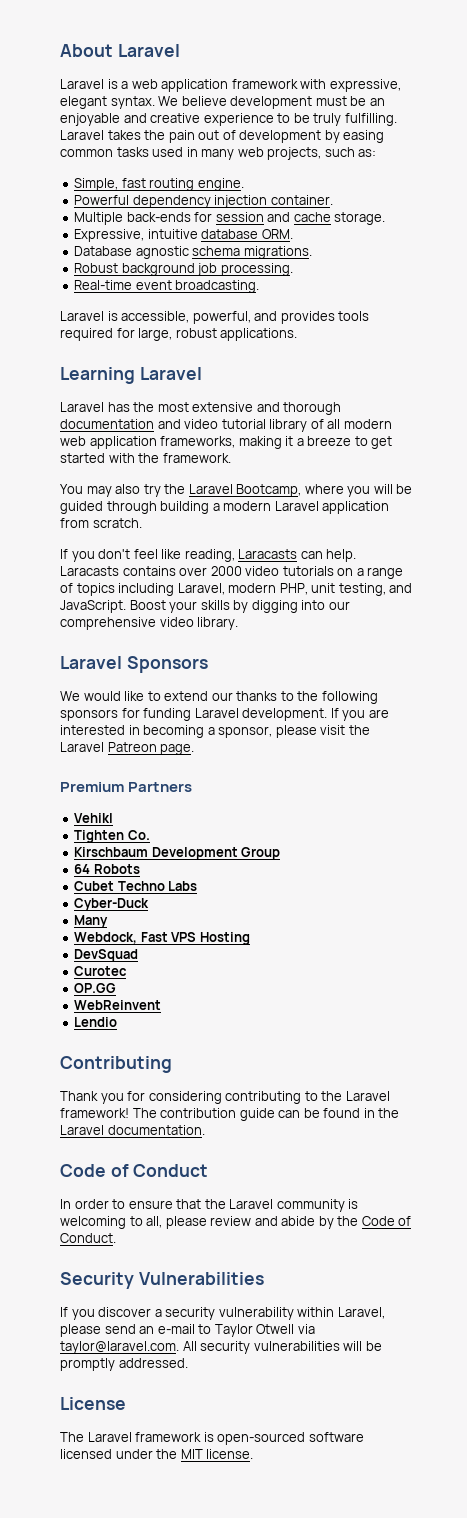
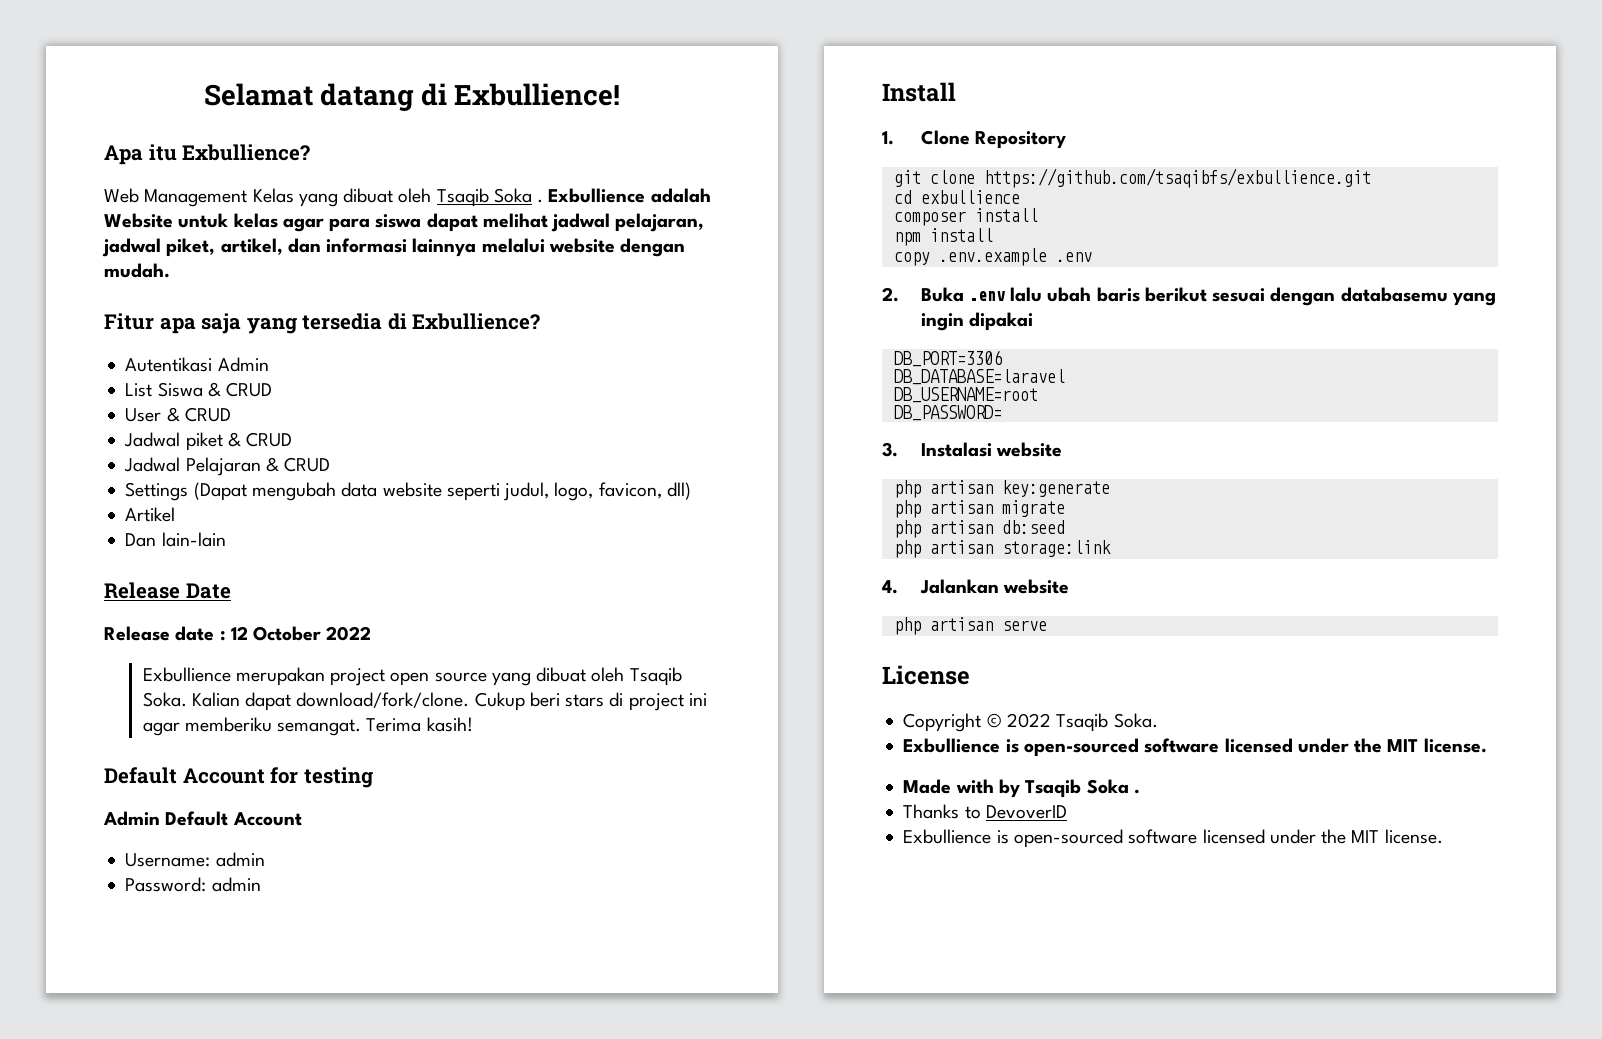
[60,44,180,57] [60,79,401,92] [60,96,385,109] [60,113,397,126] [60,130,385,143] [60,147,377,160] [74,178,244,191] [74,195,333,208] [74,212,386,225] [74,229,293,242] [74,246,312,259] [74,263,293,276] [74,280,260,293] [60,311,370,324] [60,328,298,341] [60,367,202,384] [60,402,342,415] [60,419,392,432] [60,436,393,449] [60,453,231,463] [60,484,413,497] [60,501,390,514] [60,518,142,528] [60,549,357,562] [60,566,404,579] [60,583,413,596] [60,600,350,613] [60,617,239,630] [60,656,208,673] [60,691,378,704] [60,708,389,721] [60,725,370,738] [60,742,195,755] [60,782,193,792] [74,813,114,823] [74,830,150,843] [74,847,281,860] [74,864,140,874] [74,881,198,891] [74,898,150,911] [74,915,109,928] [74,932,250,945] [74,949,139,962] [74,966,128,976] [74,983,117,993] [74,1000,162,1010] [74,1017,118,1027] [60,1056,172,1073] [60,1091,390,1104] [60,1108,400,1121] [60,1125,205,1135] [60,1164,209,1177] [60,1199,359,1212] [60,1216,412,1229] [60,1233,116,1243] [60,1272,264,1289] [60,1307,385,1320] [60,1324,315,1337] [60,1341,382,1354] [60,1358,188,1371] [60,1397,126,1410] [60,1432,364,1445] [60,1449,254,1459] About Laravel // Laravel is a web application framework with expressive, elegant syntax. We believe development must be an enjoyable and creative experience to be truly fulfilling. Laravel takes the pain out of development by easing common tasks used in many web projects, such as: // Simple, fast routing engine. // Powerful dependency injection container. // Multiple back-ends for session and cache storage. // Expressive, intuitive database ORM. // Database agnostic schema migrations. // Robust background job processing. // Real-time event broadcasting. // Laravel is accessible, powerful, and provides tools required for large, robust applications. // Learning Laravel // Laravel has the most extensive and thorough documentation and video tutorial library of all modern web application frameworks, making it a breeze to get started with the framework. // You may also try the Laravel Bootcamp, where you will be guided through building a modern Laravel application from scratch. // If you don't feel like reading, Laracasts can help. Laracasts contains over 2000 video tutorials on a range of topics including Laravel, modern PHP, unit testing, and JavaScript. Boost your skills by digging into our comprehensive video library. // Laravel Sponsors // We would like to extend our thanks to the following sponsors for funding Laravel development. If you are interested in becoming a sponsor, please visit the Laravel Patreon page. // Premium Partners // Vehikl // Tighten Co. // Kirschbaum Development Group // 64 Robots // Cubet Techno Labs // Cyber-Duck // Many // Webdock, Fast VPS Hosting // DevSquad // Curotec // OP.GG // WebReinvent // Lendio // Contributing // Thank you for considering contributing to the Laravel framework! The contribution guide can be found in the Laravel documentation. // Code of Conduct // In order to ensure that the Laravel community is welcoming to all, please review and abide by the Code of Conduct. // Security Vulnerabilities // If you discover a security vulnerability within Laravel, please send an e-mail to Taylor Otwell via taylor@laravel.com. All security vulnerabilities will be promptly addressed. // License // The Laravel framework is open-sourced software licensed under the MIT license. -> [203,83,621,111] [104,144,311,165] [104,188,711,207] [104,213,705,232] [102,238,686,257] [104,263,170,278] [104,313,541,334] [125,357,269,372] [125,382,273,397] [125,407,231,422] [124,432,293,451] [124,457,331,476] [125,482,691,501] [125,507,176,522] [125,532,226,547] [104,582,231,599] [104,626,372,641] [142,667,682,686] [142,692,707,711] [142,717,473,736] [104,767,373,788] [103,811,302,826] [125,852,265,867] [125,877,261,892] [882,82,956,102] [882,130,1066,149] [893,168,1371,188] [893,190,1020,204] [893,208,1038,226] [893,228,993,246] [893,248,1092,266] [882,287,1496,306] [920,312,1033,331] [893,350,1002,367] [893,369,1065,385] [893,387,1038,403] [893,405,1002,421] [882,442,1062,457] [893,480,1110,498] [893,500,1065,518] [893,520,1065,538] [893,540,1111,558] [882,579,1069,594] [893,617,1047,635] [882,665,970,685] [903,713,1158,732] [903,738,1487,757] [903,779,1140,798] [903,804,1067,819] [903,829,1443,848] Selamat datang di Exbullience! // Apa itu Exbullience? // Web Management Kelas yang dibuat oleh Tsaqib Soka . Exbullience adalah Website untuk kelas agar para siswa dapat melihat jadwal pelajaran, jadwal piket, artikel, dan informasi lainnya melalui website dengan mudah. // Fitur apa saja yang tersedia di Exbullience? // Autentikasi Admin // List Siswa & CRUD // User & CRUD // Jadwal piket & CRUD // Jadwal Pelajaran & CRUD // Settings (Dapat mengubah data website seperti judul, logo, favicon, dll) // Artikel // Dan lain-lain // Release Date // Release date : 12 October 2022 // Exbullience merupakan project open source yang dibuat oleh Tsaqib Soka. Kalian dapat download/fork/clone. Cukup beri stars di project ini agar memberiku semangat. Terima kasih! // Default Account for testing // Admin Default Account // Username: admin // Password: admin // Install // 1. Clone Repository // git clone https://github.com/tsaqibfs/exbullience.git // cd exbullience // composer install // npm install // copy .env.example .env // 2. Buka .env lalu ubah baris berikut sesuai dengan databasemu yang ingin dipakai // DB_PORT=3306 // DB_DATABASE=laravel // DB_USERNAME=root // DB_PASSWORD= // 3. Instalasi website // php artisan key:generate // php artisan migrate // php artisan db:seed // php artisan storage:link // 4. Jalankan website // php artisan serve // License // Copyright © 2022 Tsaqib Soka. // Exbullience is open-sourced software licensed under the MIT license. // Made with by Tsaqib Soka . // Thanks to DevoverID // Exbullience is open-sourced software licensed under the MIT license.

